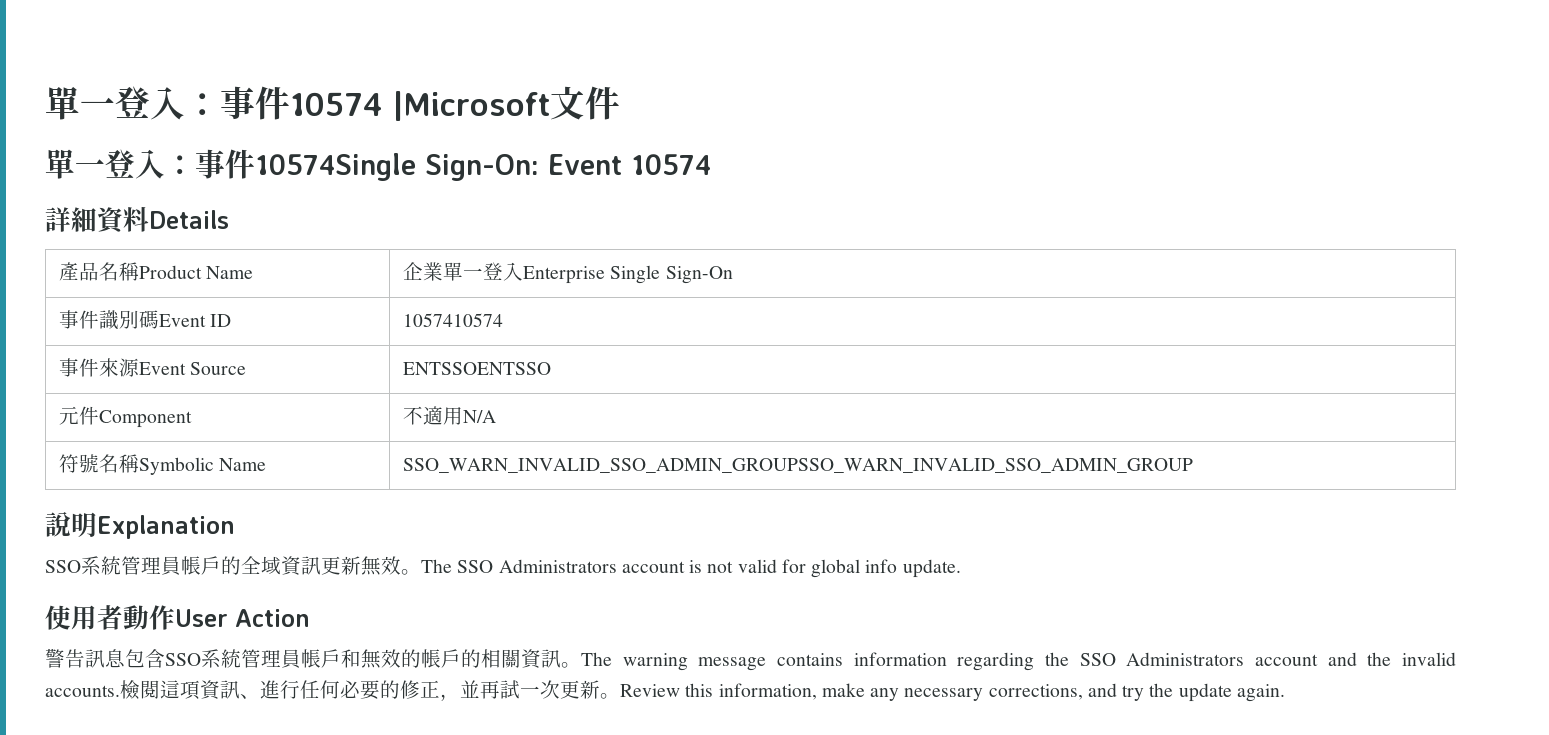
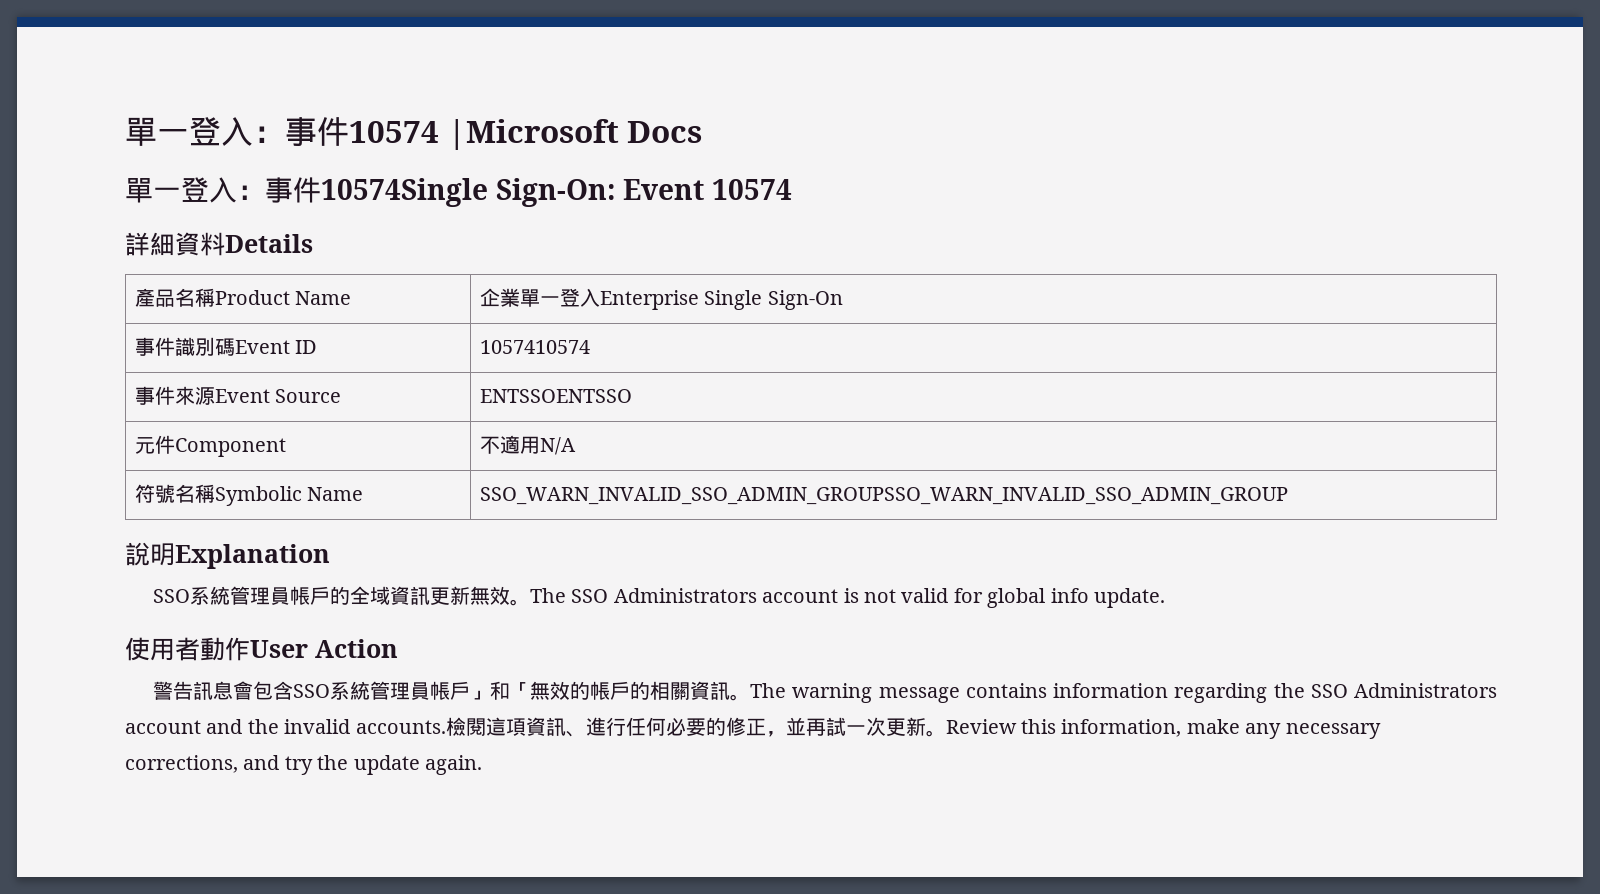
[549,86,620,120] 文件 -> [627,121,703,143] Docs
(125, 658) none -> [233,681,254,700] 會
[341,649,361,668] 和 -> [470,681,531,700] 」和「

